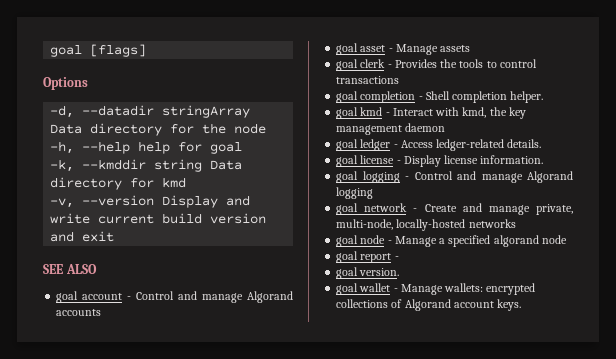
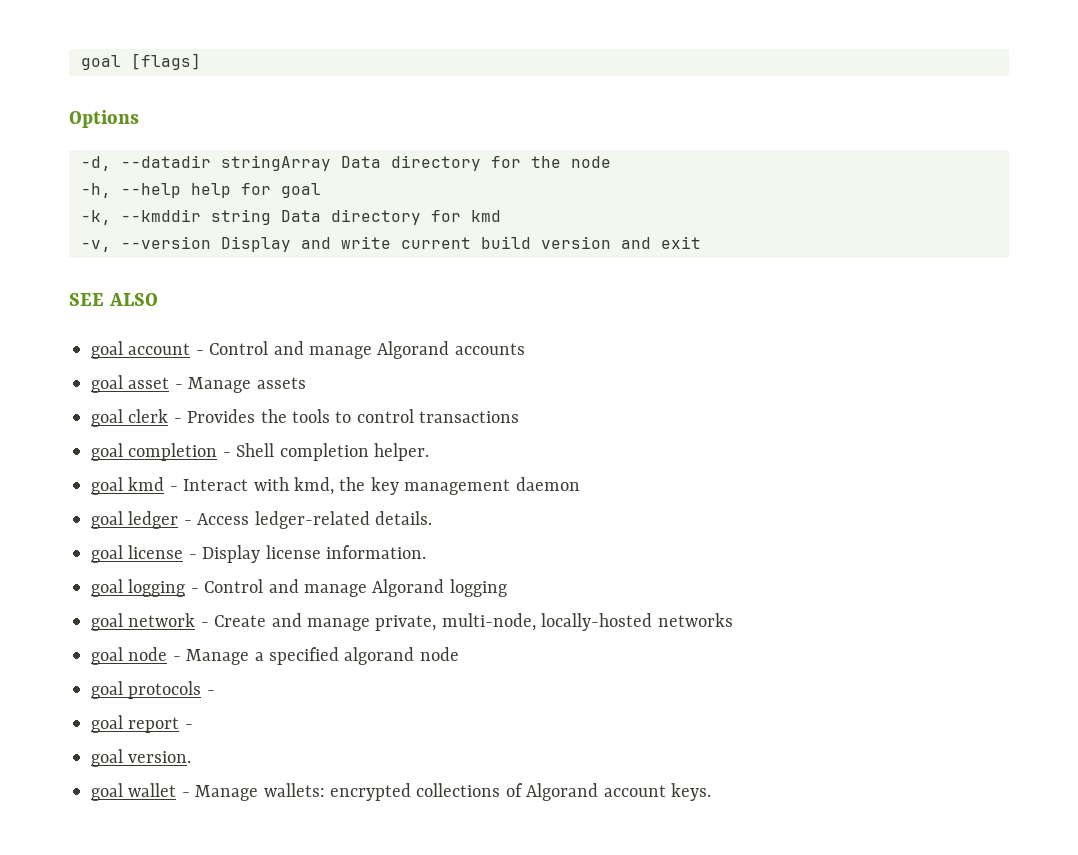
(567, 239) none -> [91,681,215,699] // goal protocols -

